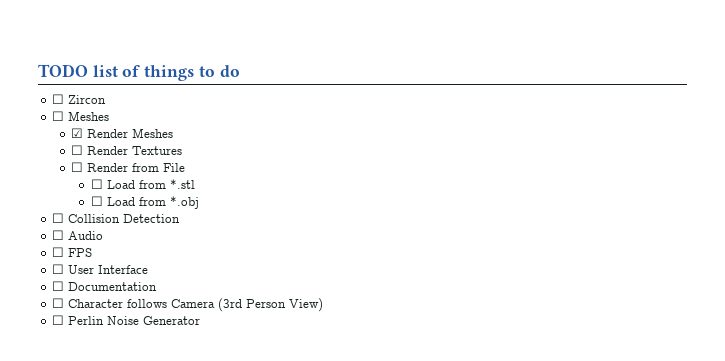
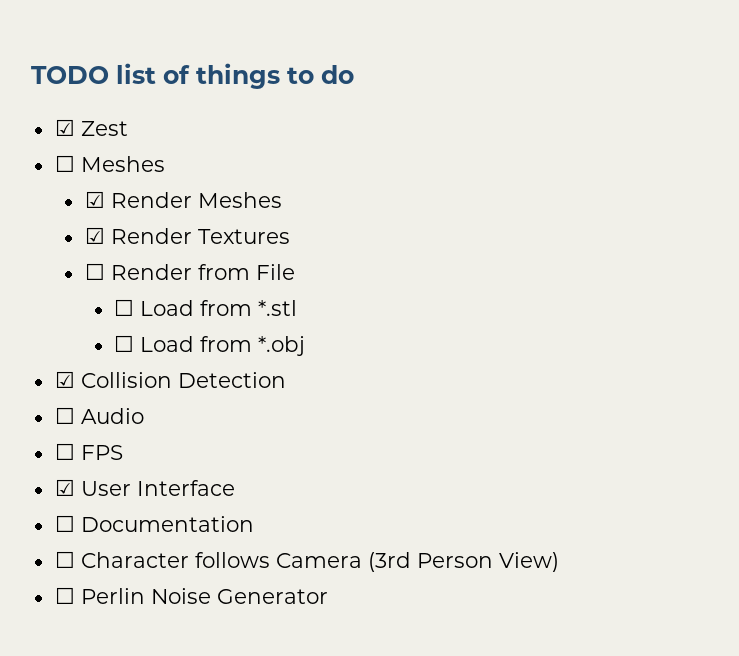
[52,94,107,104] ☐ Zircon -> [54,119,128,136] ☑ Zest
[71,145,84,155] ☐ -> [84,227,105,244] ☑
[52,213,65,223] ☐ -> [54,371,75,388] ☑
[52,264,65,274] ☐ -> [54,479,75,496] ☑

